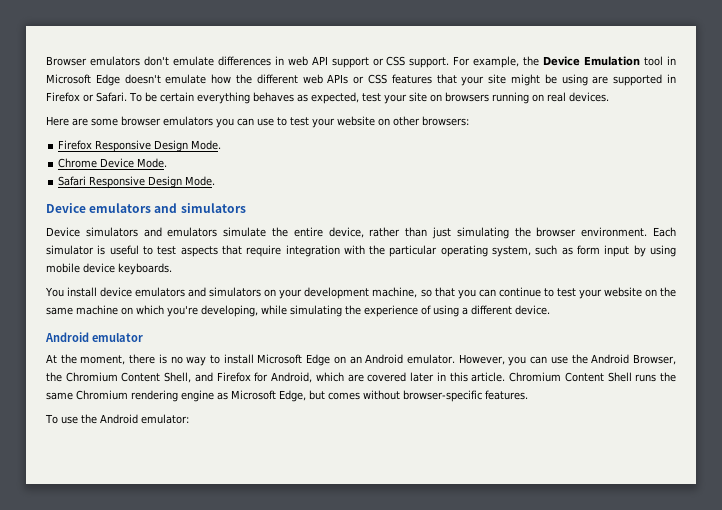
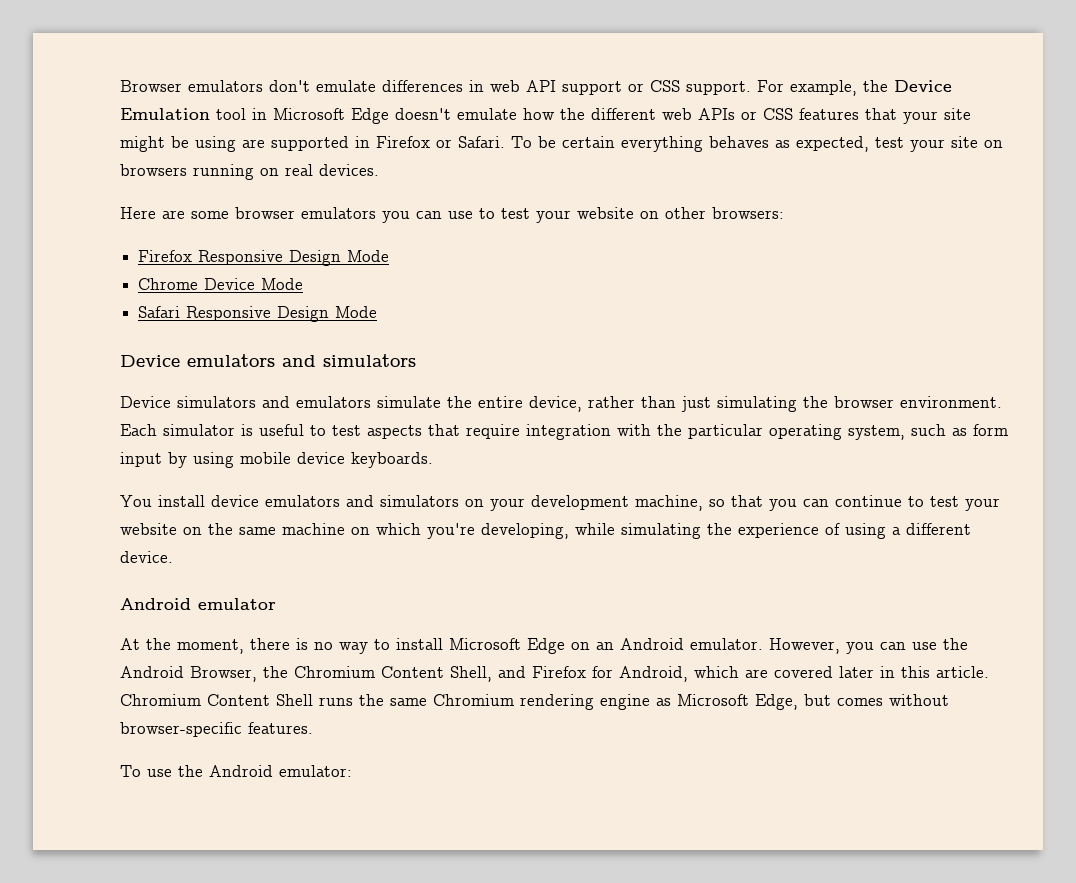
[191,140,222,150] Mode. -> [347,250,390,262] Mode
[137,158,168,168] Mode. -> [261,278,304,290] Mode
[185,176,216,186] Mode. -> [335,306,378,318] Mode

